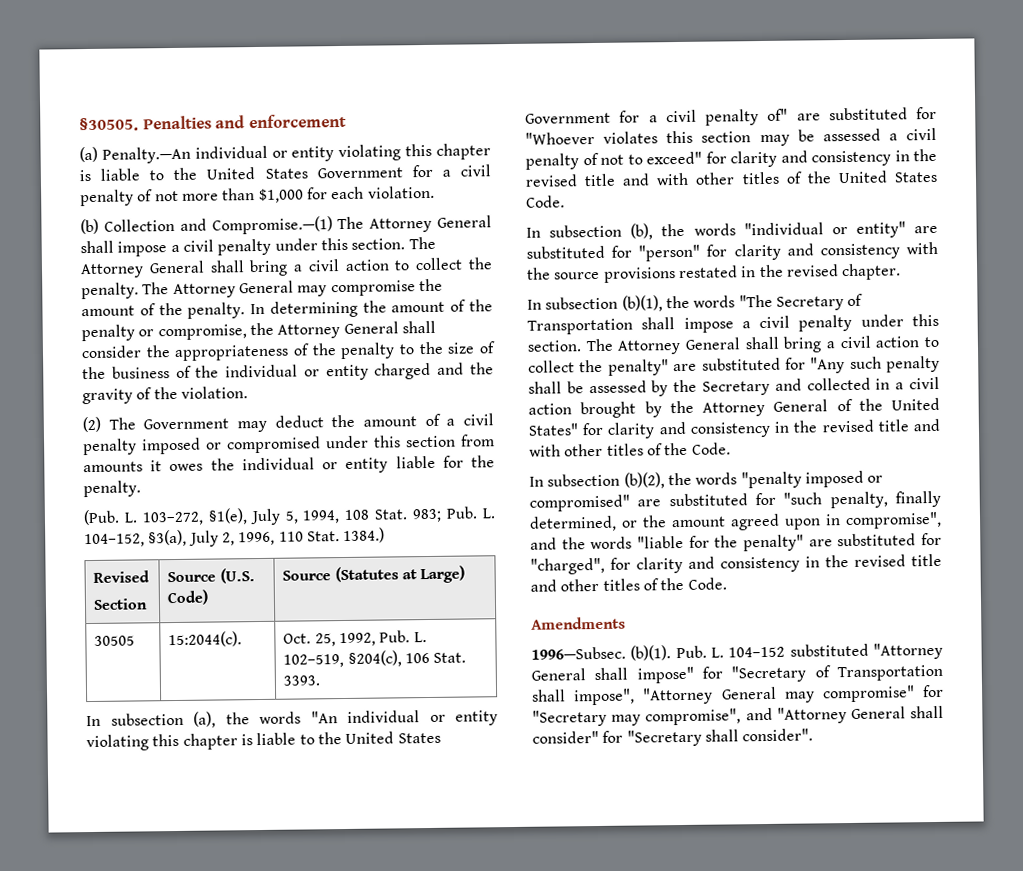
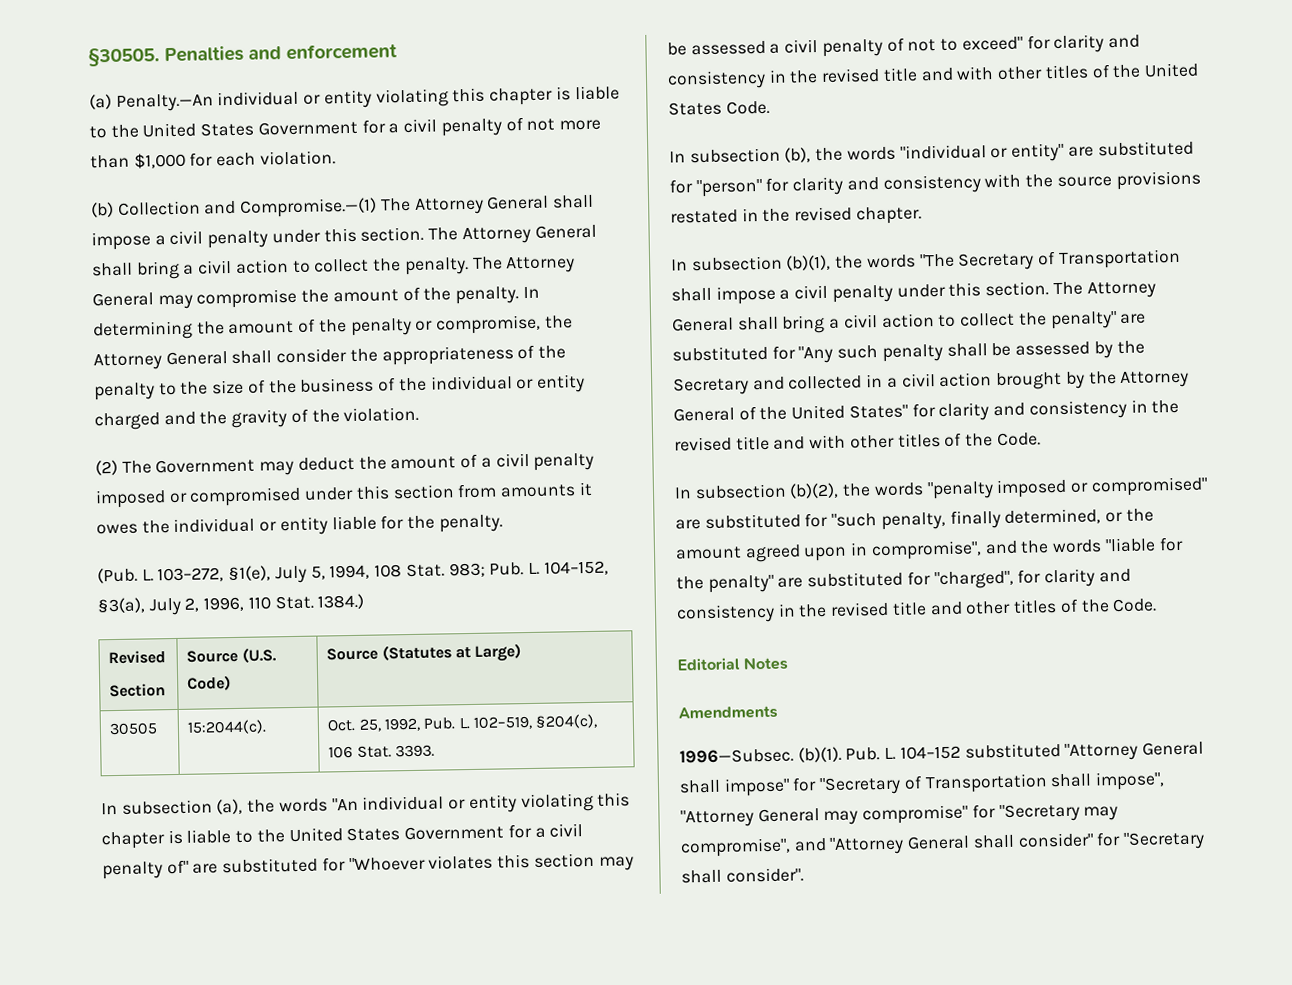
(727, 583) none -> [677,656,790,671] // Editorial Notes

